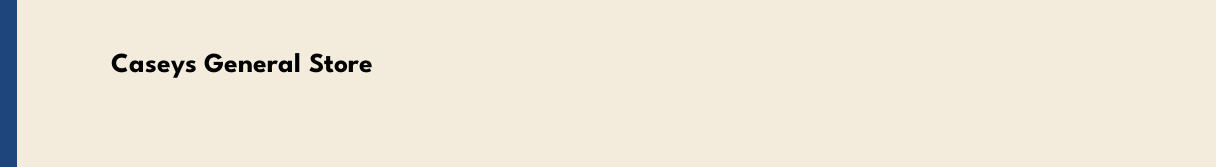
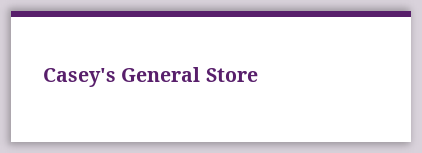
[111,53,197,78] Caseys -> [43,68,116,87] Casey's

